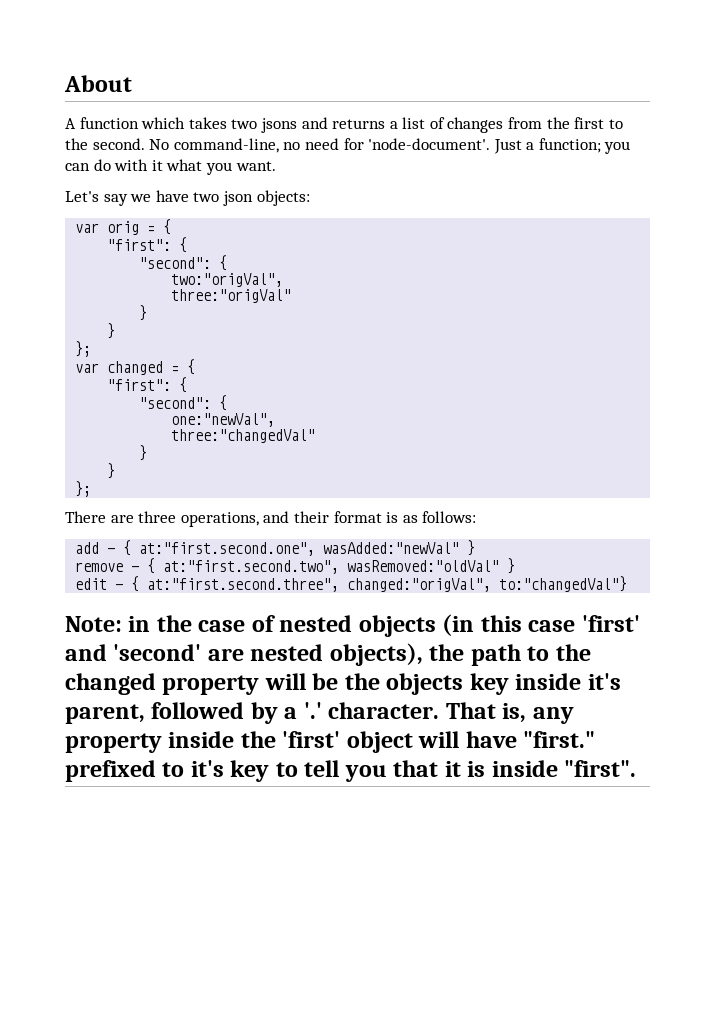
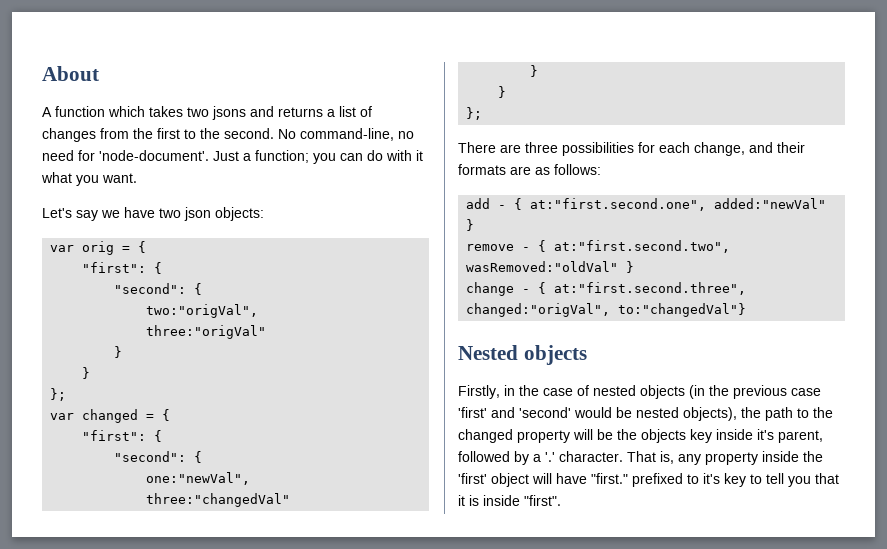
[180,511,399,527] operations, and their format is -> [562,142,805,156] [458,164,531,175] possibilities for each change, and their formats are
[323,542,460,554] wasAdded:"newVal" -> [714,198,827,209] added:"newVal"
[75,578,108,590] edit -> [466,282,515,296] change
[65,616,122,632] Note: -> [458,345,587,365] [458,385,500,399] Nested objects // Firstly,
[480,615,522,632] this -> [709,385,787,399] the previous
[207,648,244,661] are -> [574,407,632,418] would be

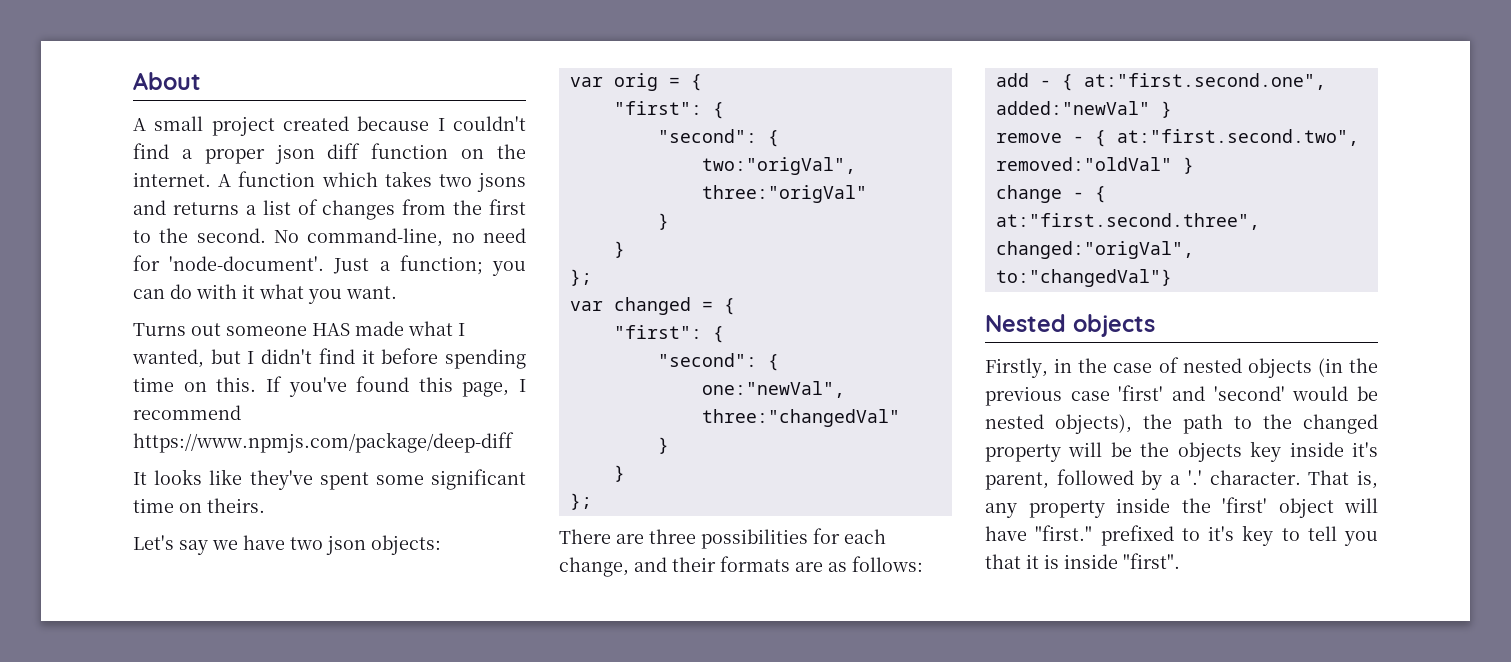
(52, 112) none -> [154,116,526,136] [133,143,526,164] [133,172,232,187] small project created because I couldn't find a proper json diff function on the internet. A
(137, 178) none -> [133,321,465,336] [132,348,526,369] [133,376,526,397] [133,405,241,420] [133,432,514,453] [133,469,526,490] [133,498,265,513] // Turns out someone HAS made what I wanted, but I didn't find it before spending time on this. If you've found this page, I recommend https://www.npmjs.com/package/deep-diff // It looks like they've spent some significant time on theirs.
[466,261,619,272] wasRemoved:"oldVal" -> [995,157,1172,171] removed:"oldVal"

